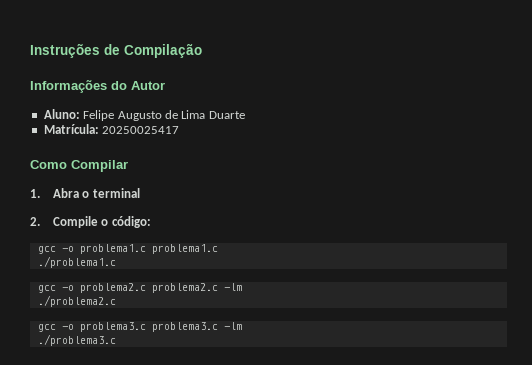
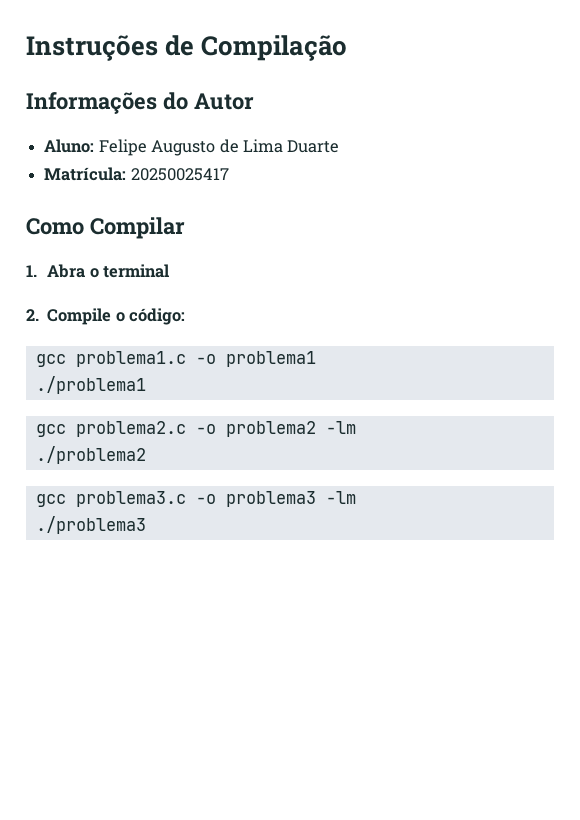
[61,244,218,254] [37,256,116,268] [37,283,242,293] [37,295,116,307] [37,322,242,332] [37,334,116,346] -o problema1.c problema1.c // ./problema1.c // gcc -o problema2.c problema2.c -lm // ./problema2.c // gcc -o problema3.c problema3.c -lm // ./problema3.c -> [75,351,316,367] [35,376,146,394] [35,421,356,437] [35,446,146,464] [35,491,356,507] [35,516,146,534] problema1.c -o problema1 // ./problema1 // gcc problema2.c -o problema2 -lm // ./problema2 // gcc problema3.c -o problema3 -lm // ./problema3

